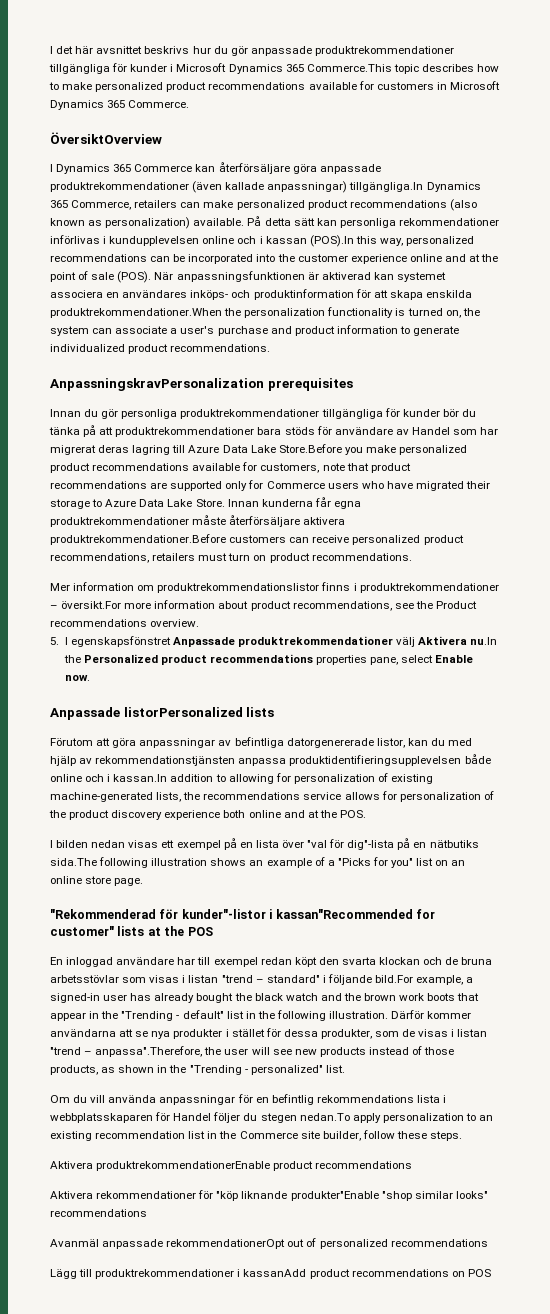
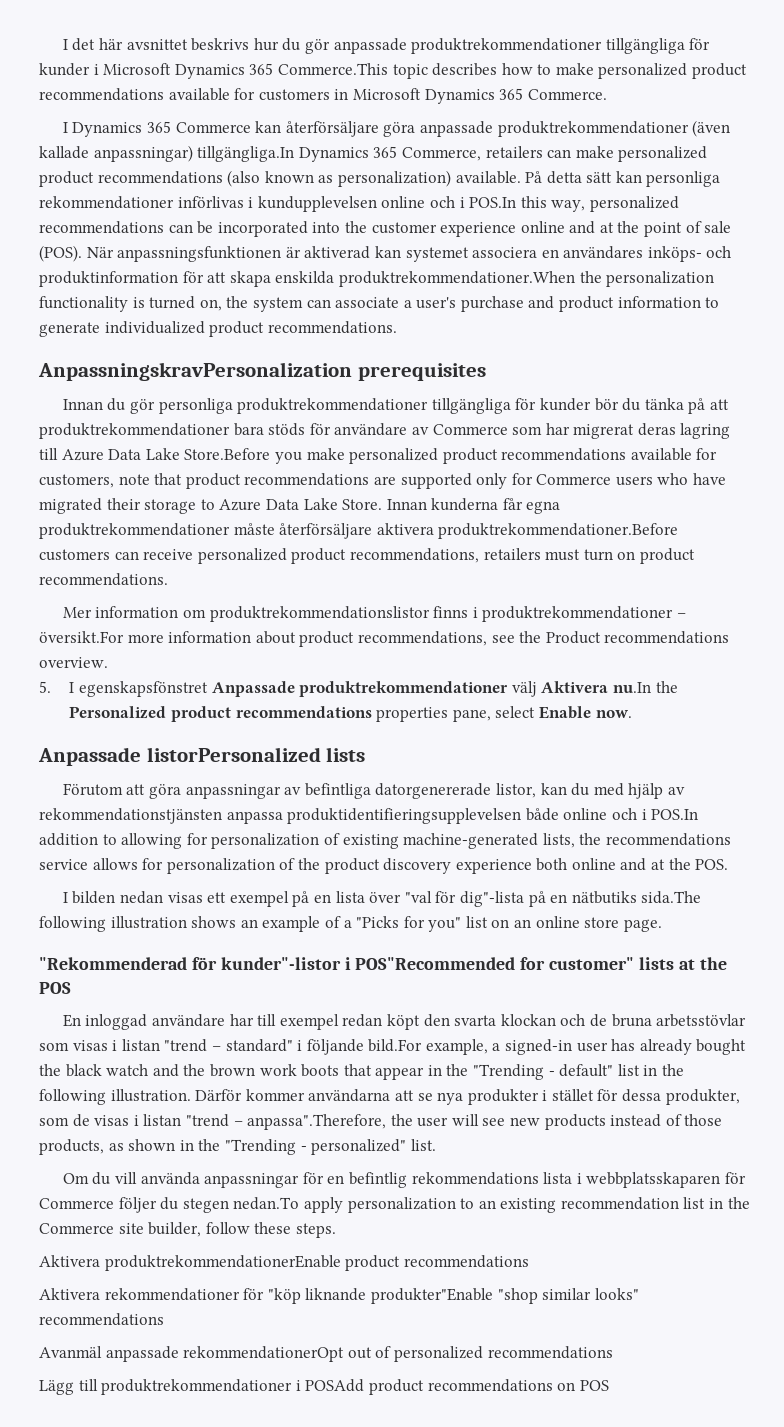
[50,132,162,144] // ÖversiktOverview -> (607, 94) none
[265,235,354,247] kassan (POS).In -> [469,197,517,208] POS.In
[411,427,450,435] Handel -> [432,424,508,435] Commerce
[113,774,168,782] kassan.In -> [651,809,699,820] POS.In
[275,909,413,919] kassan"Recommended -> [355,957,516,970] POS"Recommended
[173,1113,212,1121] Handel -> [39,1198,114,1209] Commerce
[243,1269,307,1277] kassanAdd -> [305,1379,365,1392] POSAdd

